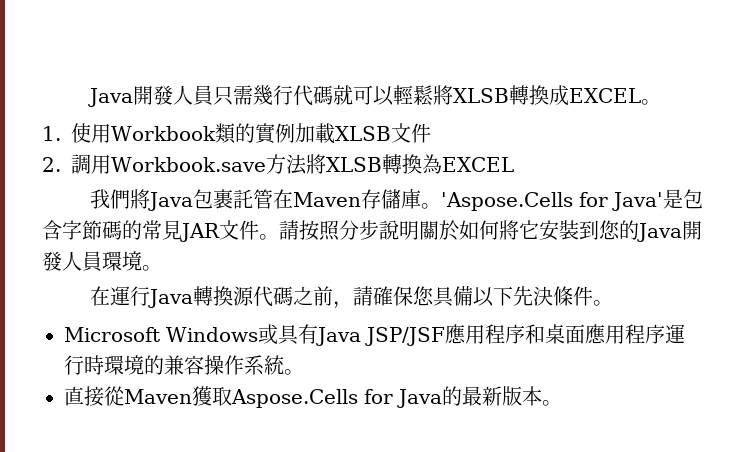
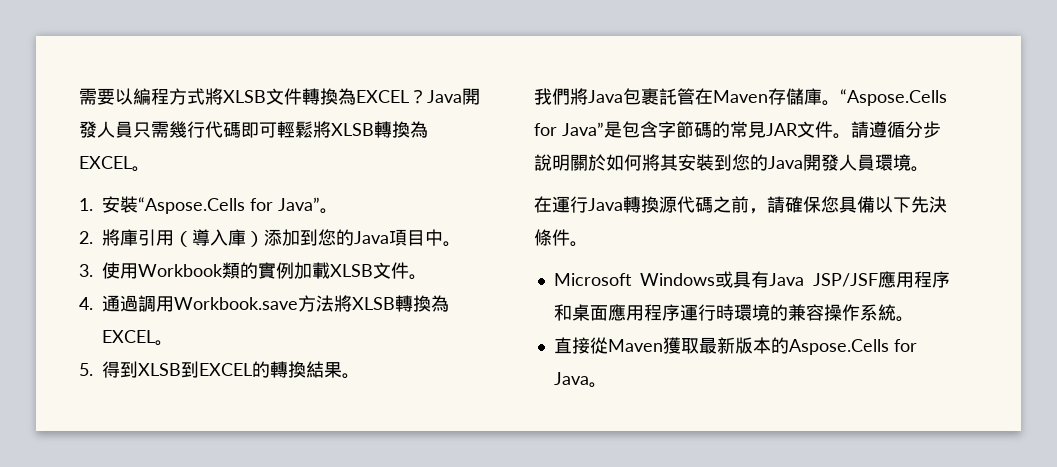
(87, 97) none -> [79,88,427,105] 需要以編程方式將XLSB文件轉換為EXCEL？
[332,85,394,106] 就可以 -> [241,122,277,138] 即可
[548,85,569,106] 成 -> [410,121,428,138] 為
(61, 133) none -> [102,196,338,214] [79,229,461,247] [79,264,93,277] 安裝“Aspose.Cells for Java”。 // 2.將庫引用（導入庫）添加到您的Java項目中。 // 3.
[42,157,61,172] // 2. -> [409,274,427,280] [79,295,138,312] 。 // 4.通過
(514, 164) none -> [155,340,173,346] [79,361,360,379] 。 // 5.得到XLSB到EXCEL的轉換結果。
[440,192,663,211] 'Aspose.Cells for Java' -> [840,89,947,106] [534,122,604,136] “Aspose.Cells for Java”
[299,220,340,241] 按照 -> [869,121,905,138] 遵循
[519,220,539,239] 它 -> [660,154,678,171] 其
[231,386,542,408] Aspose.Cells for Java的最新版本 -> [698,337,917,355] [553,372,589,385] 最新版本的Aspose.Cells for Java

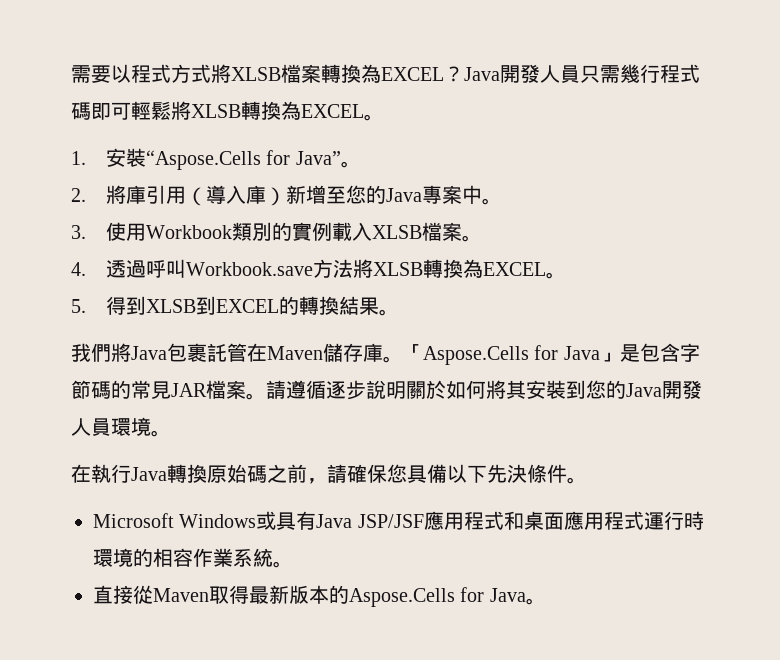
[133,88,169,105] 編程 -> [131,64,171,83] 程式
[266,88,302,105] 文件 -> [281,64,321,83] 檔案
[205,121,223,138] 代 -> [660,64,700,83] 程式
[264,229,425,246] 添加到您的Java項目 -> [286,185,463,204] 新增至您的Java專案
[240,262,409,279] 的實例加載XLSB文件 -> [252,222,463,241] 別的實例載入XLSB檔案
[102,295,174,312] 通過調用 -> [106,259,187,278] 透過呼叫
[768,88,947,106] [534,122,604,136] 存儲庫。“Aspose.Cells for Java” -> [323,343,620,365] 儲存庫。「Aspose.Cells for Java」
[797,121,833,138] 文件 -> [206,380,246,399] 檔案
[905,121,923,138] 分 -> [326,381,346,399] 逐
[552,196,570,213] 運 -> [91,464,111,483] 執
[659,196,695,213] 源代 -> [207,464,247,483] 原始
[932,271,950,288] 序 -> [483,511,504,530] 式
[661,304,680,321] 序 -> [623,511,644,530] 式
[787,304,860,321] 兼容操作 -> [153,548,233,567] 相容作業
[662,337,699,354] 獲取 -> [209,585,249,604] 取得

